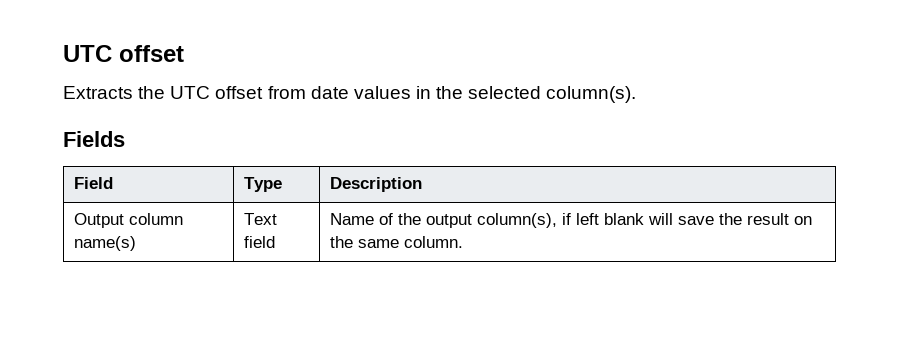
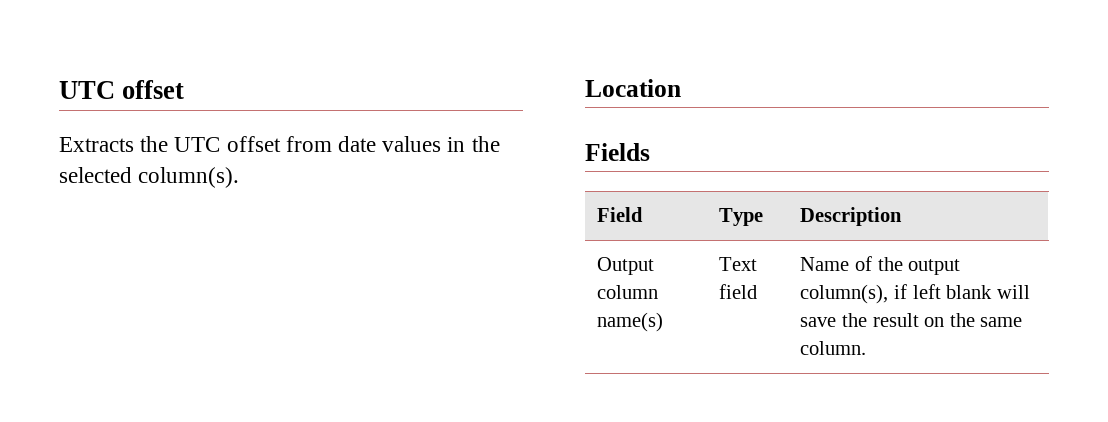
(637, 94) none -> [585,79,681,97] // Location

